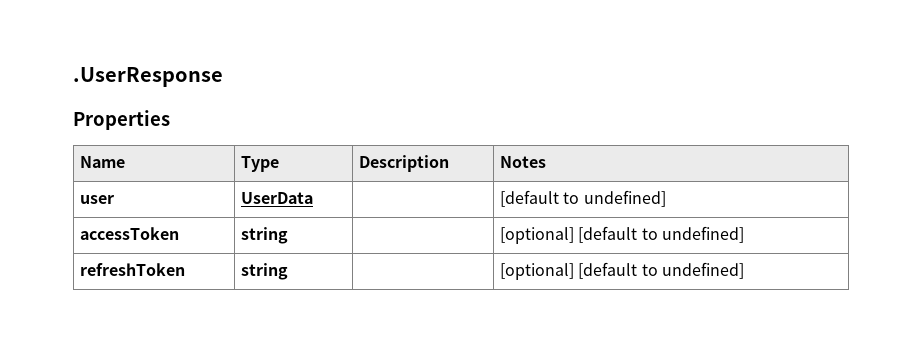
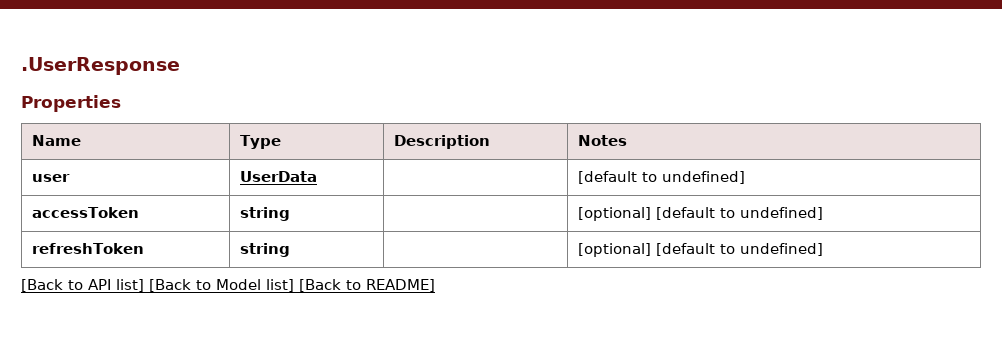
(745, 270) none -> [21,279,435,292] // [Back to API list] [Back to Model list] [Back to README]

